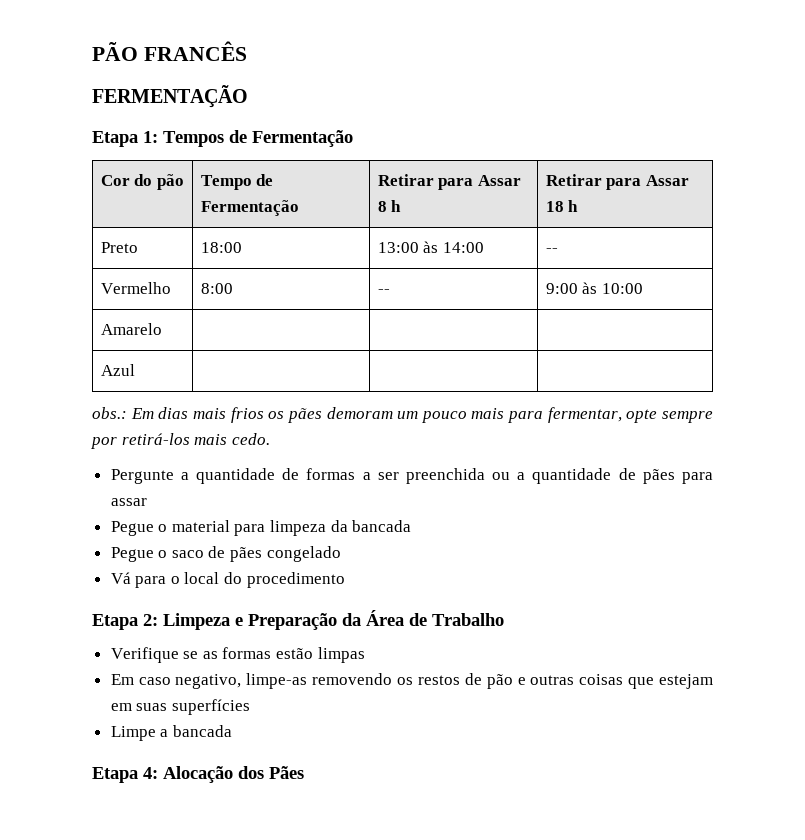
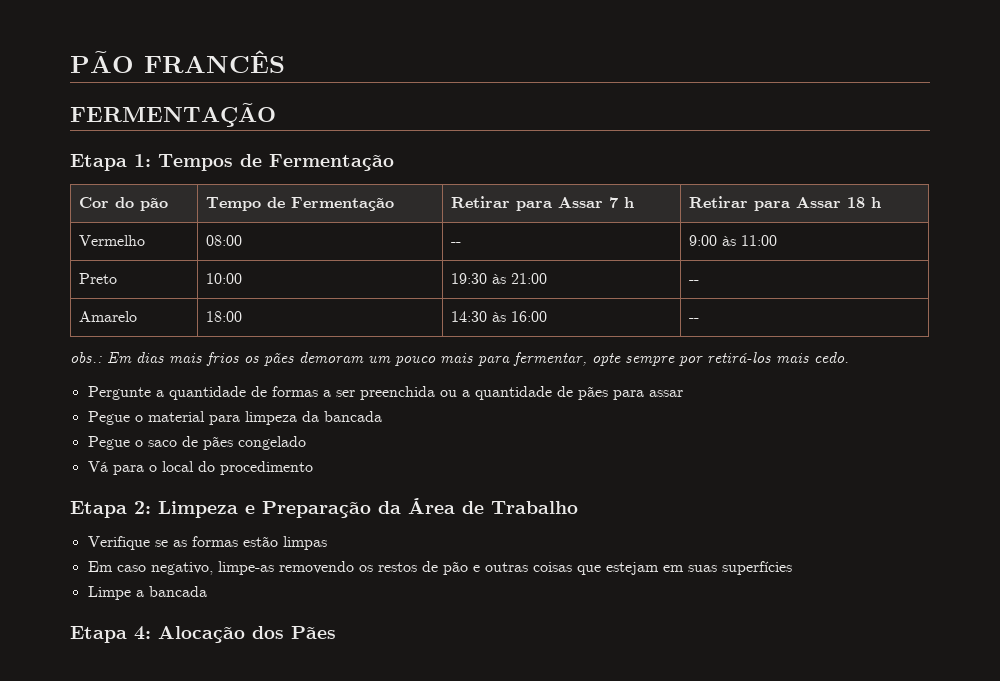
[377,201,387,212] 8 -> [609,197,619,208] 7
[100,242,138,253] [200,242,242,253] [377,241,485,253] [545,248,558,253] // Preto | 18:00 | 13:00 às 14:00 | -- -> (882, 202) none
[200,283,233,294] 8:00 -> [206,235,243,246] 08:00
(598, 288) none -> [741,235,778,246] [79,273,118,284] 11:00 // Preto |
[100,323,162,335] [100,364,135,376] // Amarelo | | | // Azul | | | -> [451,273,548,284] [689,280,700,284] [79,311,138,322] [206,311,243,322] [451,311,548,322] [689,318,700,322] | 19:30 às 21:00 | -- // Amarelo | 18:00 | 14:30 às 16:00 | --

